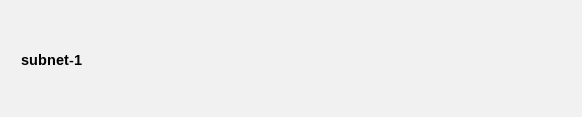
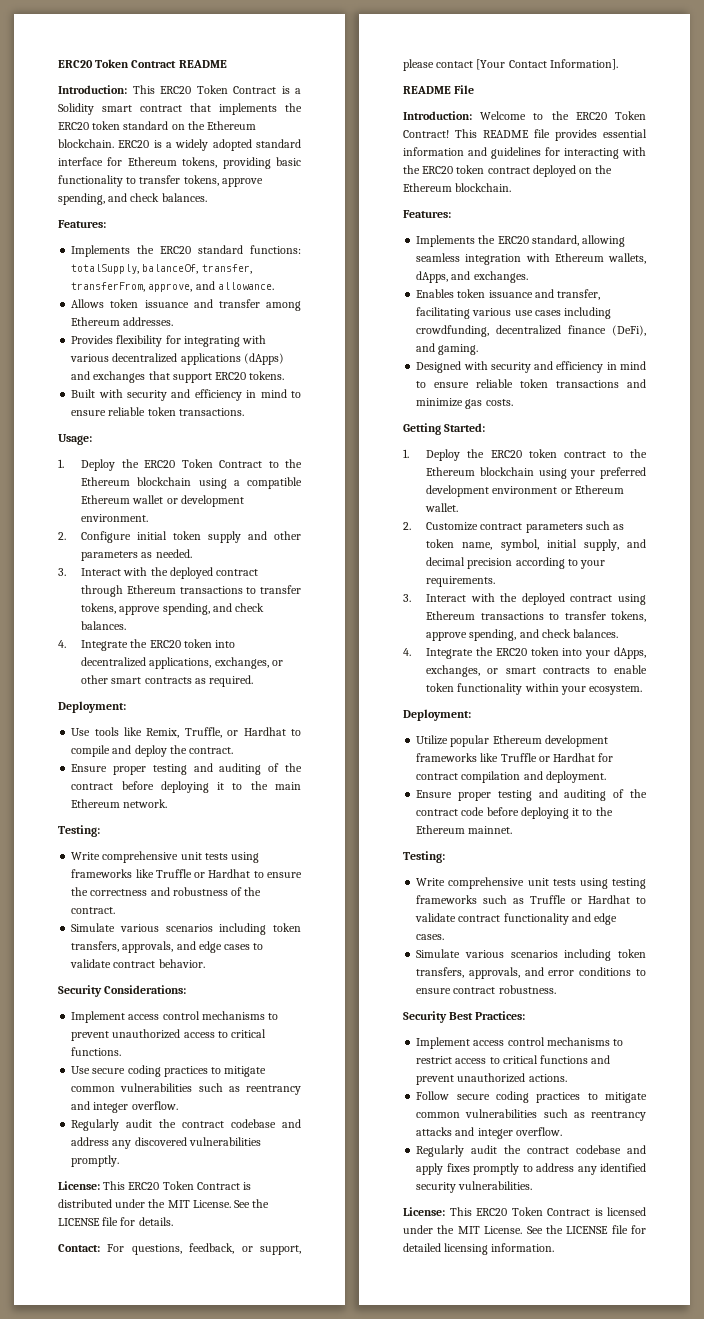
[21,54,82,65] subnet-1 -> [58,59,227,68] [58,85,301,94] [58,103,302,115] [58,121,257,130] [58,139,301,151] [58,157,301,169] [58,175,263,187] [58,193,207,205] [58,220,106,228] [71,245,301,257] [71,264,252,274] [71,281,274,292] [71,299,301,311] [71,317,174,326] [71,335,267,347] [70,353,284,365] [71,371,285,383] [71,389,301,401] [71,407,244,416] [58,434,92,445] [58,459,302,471] [81,477,302,489] [81,495,244,507] [81,514,149,522] [58,531,301,543] [81,549,192,561] [58,567,259,579] [81,585,301,597] [81,603,265,615] [81,621,127,630] [58,639,236,651] [81,657,283,669] [81,675,254,687] [58,701,126,713] [71,727,301,738] [71,745,234,757] [71,763,303,775] [71,781,302,793] [71,799,168,808] [58,825,100,837] [71,851,260,863] [71,869,303,878] [71,887,262,896] [71,907,116,914] [71,923,301,935] [71,941,264,953] [70,959,205,968] [58,985,187,997] [71,1011,279,1023] [71,1029,267,1041] [71,1047,122,1056] [71,1065,267,1077] [71,1083,301,1095] [71,1101,178,1113] [71,1119,301,1131] [71,1137,261,1149] [71,1155,120,1167] [58,1181,252,1190] [58,1199,270,1208] [58,1217,173,1226] [58,1243,301,1255] [403,59,618,71] [403,85,475,94] [403,111,646,120] [403,129,647,141] [403,147,646,159] [403,165,613,177] [403,183,512,192] [403,210,451,218] [416,235,626,247] [416,253,646,265] [416,271,528,283] [416,289,601,300] [416,307,612,319] [416,325,646,337] [416,343,479,355] [416,361,646,373] [416,379,646,388] [416,398,513,409] [403,423,486,435] [403,449,647,461] [426,467,646,479] [426,485,624,497] [425,503,459,512] [403,521,625,533] [426,539,646,551] [426,557,606,569] [426,576,496,587] [403,593,646,605] [426,611,646,622] [426,629,619,641] [403,647,646,659] [426,665,647,677] [426,683,643,695] [403,709,471,721] [416,735,608,747] [416,753,614,762] [416,771,606,783] [416,789,647,801] [416,807,613,819] [416,825,513,834] [403,851,445,863] [416,877,646,889] [416,895,646,904] [415,913,618,925] [416,934,445,940] [416,949,646,961] [416,967,646,979] [416,985,556,994] [403,1011,526,1023] [416,1037,624,1049] [416,1055,611,1064] [416,1073,567,1085] [416,1091,647,1103] [416,1109,646,1121] [416,1127,562,1139] [416,1145,646,1157] [416,1163,646,1175] [416,1181,533,1193] [403,1207,646,1216] [403,1225,646,1234] [403,1243,555,1255] ERC20 Token Contract README // Introduction: This ERC20 Token Contract is a Solidity smart contract that implements the ERC20 token standard on the Ethereum blockchain. ERC20 is a widely adopted standard interface for Ethereum tokens, providing basic functionality to transfer tokens, approve spending, and check balances. // Features: // Implements the ERC20 standard functions: totalSupply, balanceOf, transfer, transferFrom, approve, and allowance. // Allows token issuance and transfer among Ethereum addresses. // Provides flexibility for integrating with various decentralized applications (dApps) and exchanges that support ERC20 tokens. // Built with security and efficiency in mind to ensure reliable token transactions. // Usage: // 1. Deploy the ERC20 Token Contract to the Ethereum blockchain using a compatible Ethereum wallet or development environment. // 2. Configure initial token supply and other parameters as needed. // 3. Interact with the deployed contract through Ethereum transactions to transfer tokens, approve spending, and check balances. // 4. Integrate the ERC20 token into decentralized applications, exchanges, or other smart contracts as required. // Deployment: // Use tools like Remix, Truffle, or Hardhat to compile and deploy the contract. // Ensure proper testing and auditing of the contract before deploying it to the main Ethereum network. // Testing: // Write comprehensive unit tests using frameworks like Truffle or Hardhat to ensure the correctness and robustness of the contract. // Simulate various scenarios including token transfers, approvals, and edge cases to validate contract behavior. // Security Considerations: // Implement access control mechanisms to prevent unauthorized access to critical functions. // Use secure coding practices to mitigate common vulnerabilities such as reentrancy and integer overflow. // Regularly audit the contract codebase and address any discovered vulnerabilities promptly. // License: This ERC20 Token Contract is distributed under the MIT License. See the LICENSE file for details. // Contact: For questions, feedback, or support, please contact [Your Contact Information]. // README File // Introduction: Welcome to the ERC20 Token Contract! This README file provides essential information and guidelines for interacting with the ERC20 token contract deployed on the Ethereum blockchain. // Features: // Implements the ERC20 standard, allowing seamless integration with Ethereum wallets, dApps, and exchanges. // Enables token issuance and transfer, facilitating various use cases including crowdfunding, decentralized finance (DeFi), and gaming. // Designed with security and efficiency in mind to ensure reliable token transactions and minimize gas costs. // Getting Started: // 1. Deploy the ERC20 token contract to the Ethereum blockchain using your preferred development environment or Ethereum wallet. // 2. Customize contract parameters such as token name, symbol, initial supply, and decimal precision according to your requirements. // 3. Interact with the deployed contract using Ethereum transactions to transfer tokens, approve spending, and check balances. // 4. Integrate the ERC20 token into your dApps, exchanges, or smart contracts to enable token functionality within your ecosystem. // Deployment: // Utilize popular Ethereum development frameworks like Truffle or Hardhat for contract compilation and deployment. // Ensure proper testing and auditing of the contract code before deploying it to the Ethereum mainnet. // Testing: // Write comprehensive unit tests using testing frameworks such as Truffle or Hardhat to validate contract functionality and edge cases. // Simulate various scenarios including token transfers, approvals, and error conditions to ensure contract robustness. // Security Best Practices: // Implement access control mechanisms to restrict access to critical functions and prevent unauthorized actions. // Follow secure coding practices to mitigate common vulnerabilities such as reentrancy attacks and integer overflow. // Regularly audit the contract codebase and apply fixes promptly to address any identified security vulnerabilities. // License: This ERC20 Token Contract is licensed under the MIT License. See the LICENSE file for detailed licensing information.

